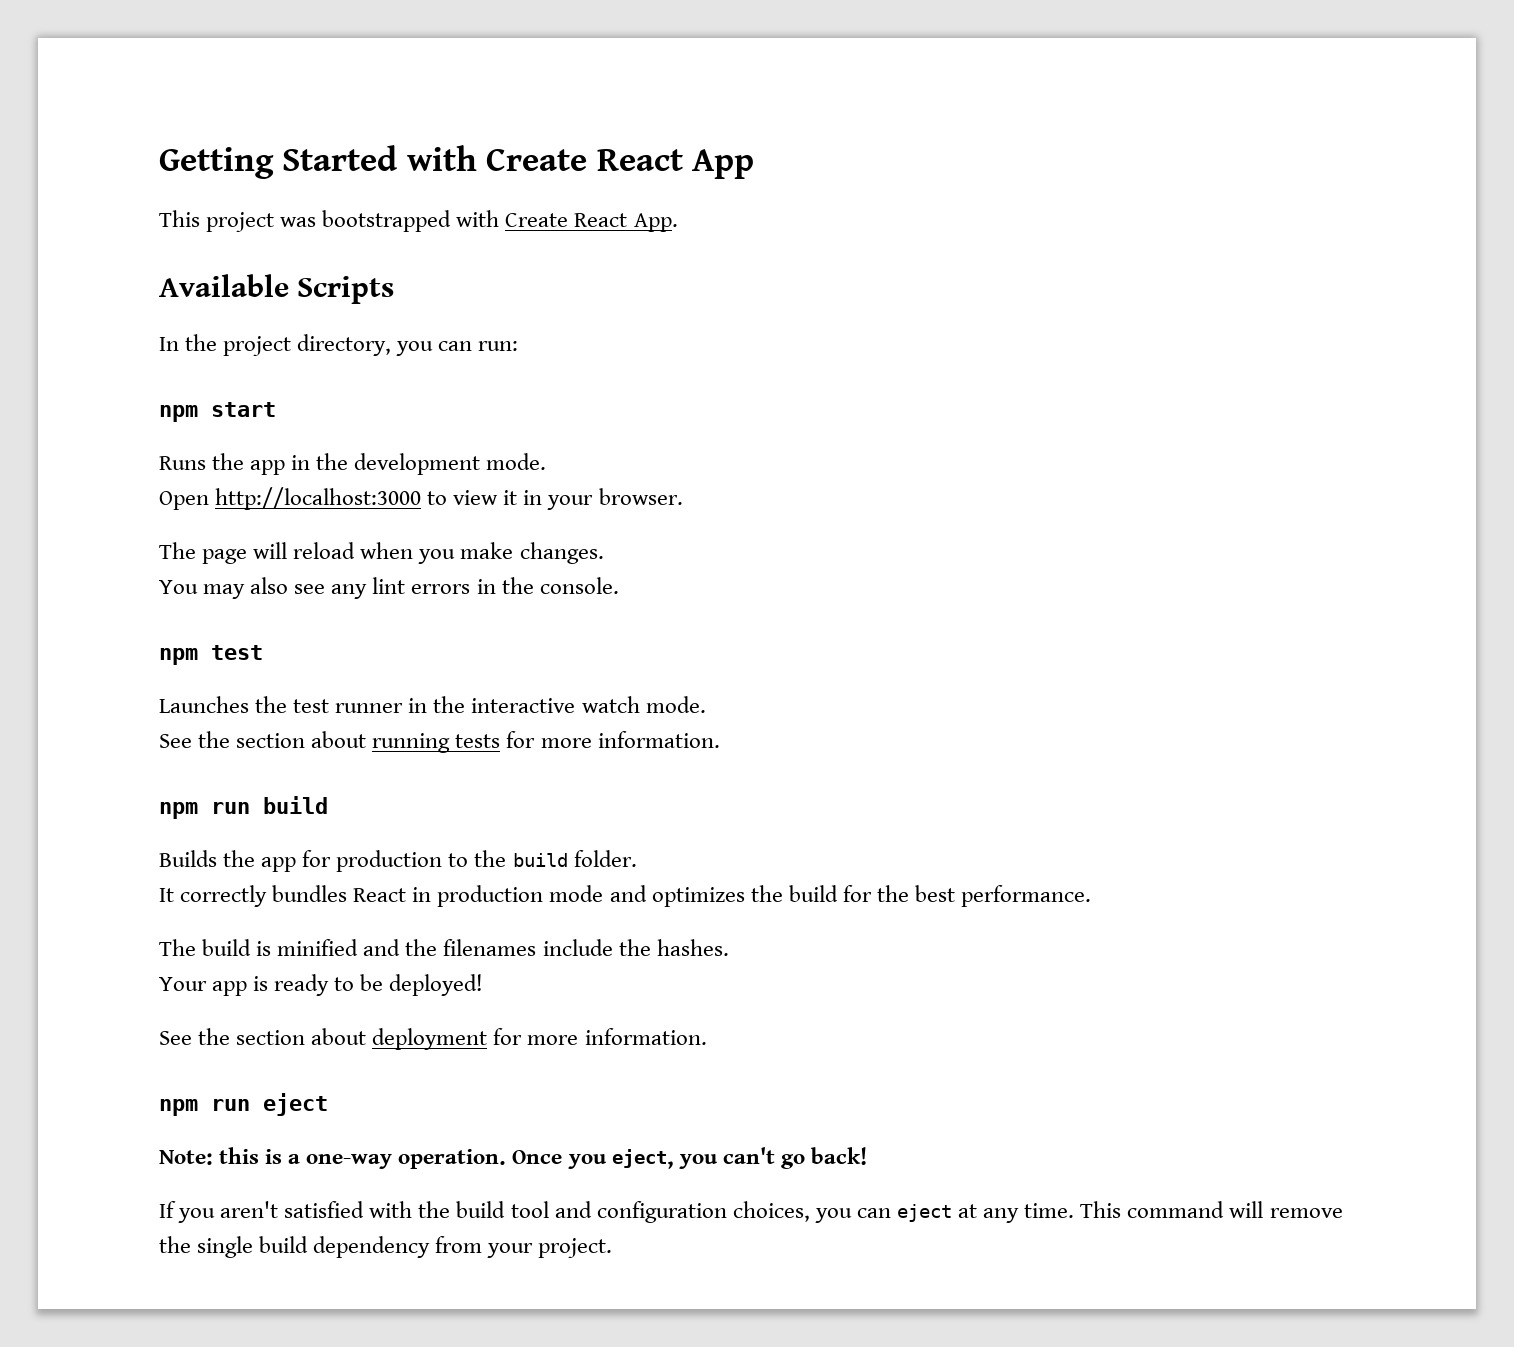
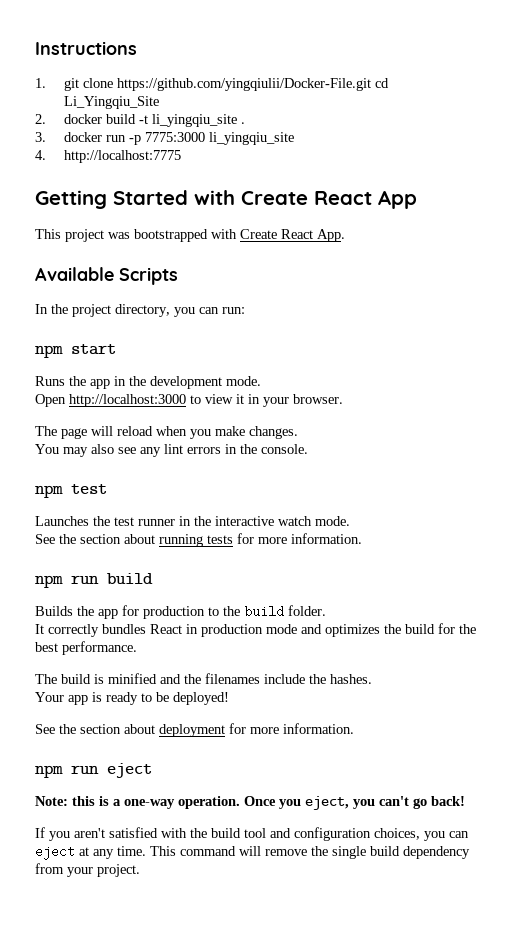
(159, 163) none -> [35,41,137,55] [35,78,389,91] [63,96,159,109] [35,114,245,127] [35,132,294,145] [35,150,181,163] Instructions // 1. git clone https://github.com/yingqiulii/Docker-File.git cd Li_Yingqiu_Site // 2. docker build -t li_yingqiu_site . // 3. docker run -p 7775:3000 li_yingqiu_site // 4. http://localhost:7775 //

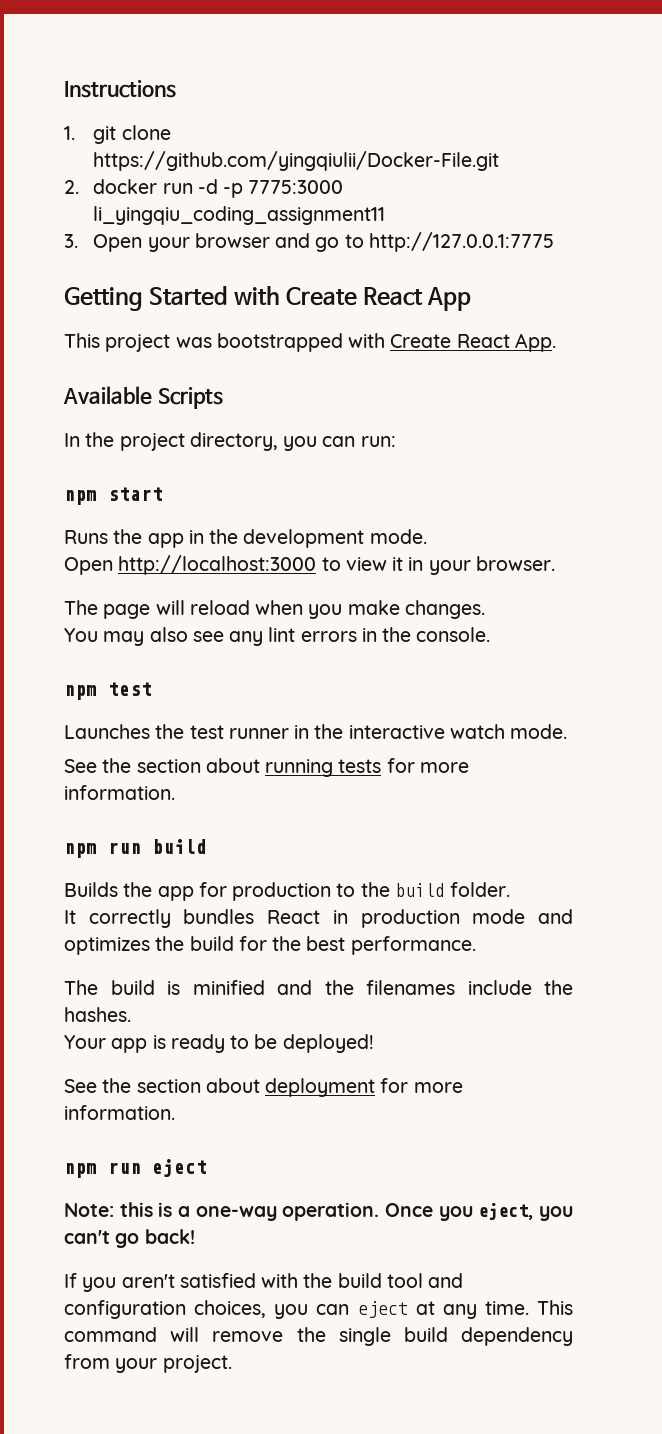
[374,78,389,88] [63,96,159,109] [35,114,245,127] [35,132,46,142] cd Li_Yingqiu_Site // 2. docker build -t li_yingqiu_site . // 3. -> [64,180,79,194] // 2.
(126, 138) none -> [197,179,218,194] -d
[208,132,294,145] [35,150,181,163] li_yingqiu_site // 4. http://localhost:7775 -> [93,206,386,225] [64,232,554,252] li_yingqiu_coding_assignment11 // 3. Open your browser and go to http://127.0.0.1:7775

